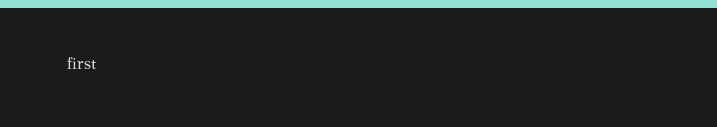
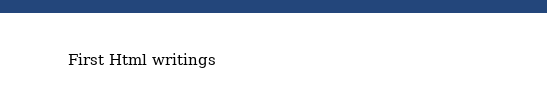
[67,57,97,69] first -> [68,53,216,68] First Html writings

